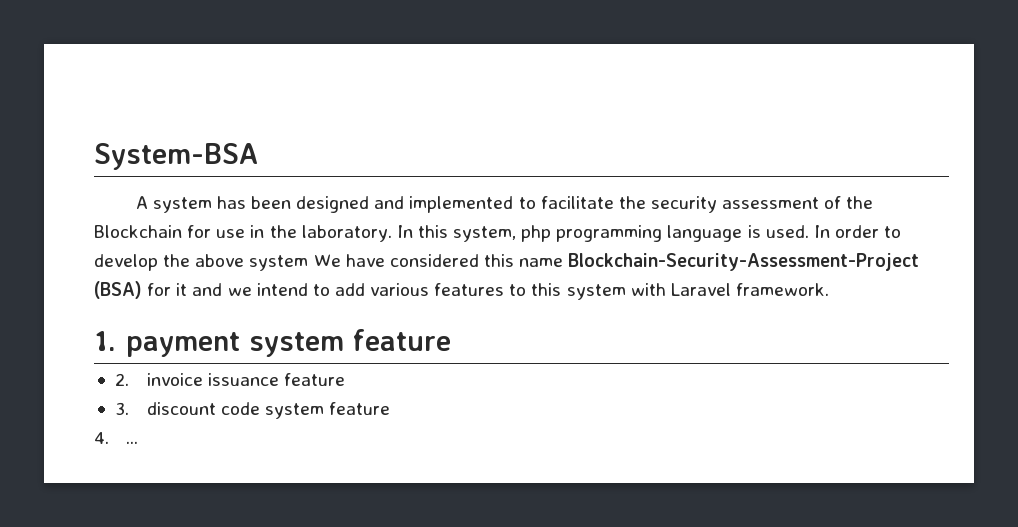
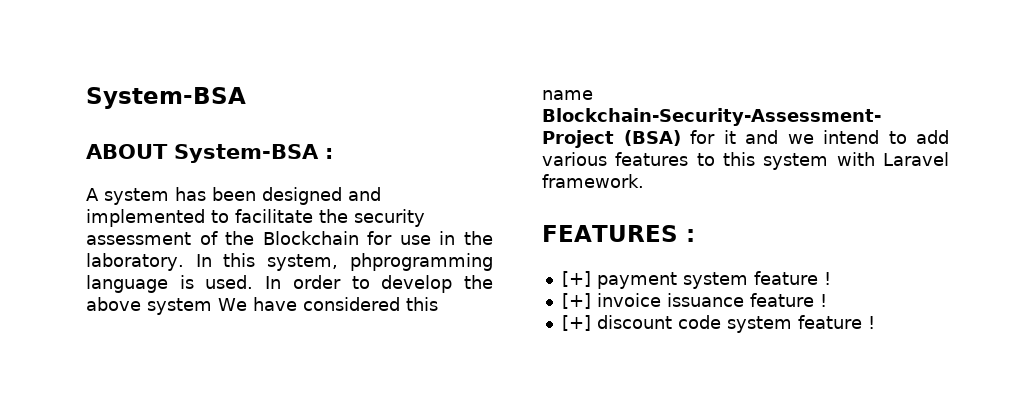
[94,143,258,170] System-BSA -> [86,87,246,109] [86,144,333,163] System-BSA // ABOUT System-BSA :
[521,225,663,242] php programming -> [350,253,493,271] phprogramming
[94,331,116,351] 1. -> [542,225,695,242] [561,271,591,287] FEATURES : // [+]
[114,373,129,386] // 2. -> [823,272,831,285] [561,293,591,309] ! // [+]
[114,402,129,415] // 3. -> [819,294,827,307] [561,315,591,331] ! // [+]
[94,432,139,444] // 4. ... -> [867,316,875,329] !

